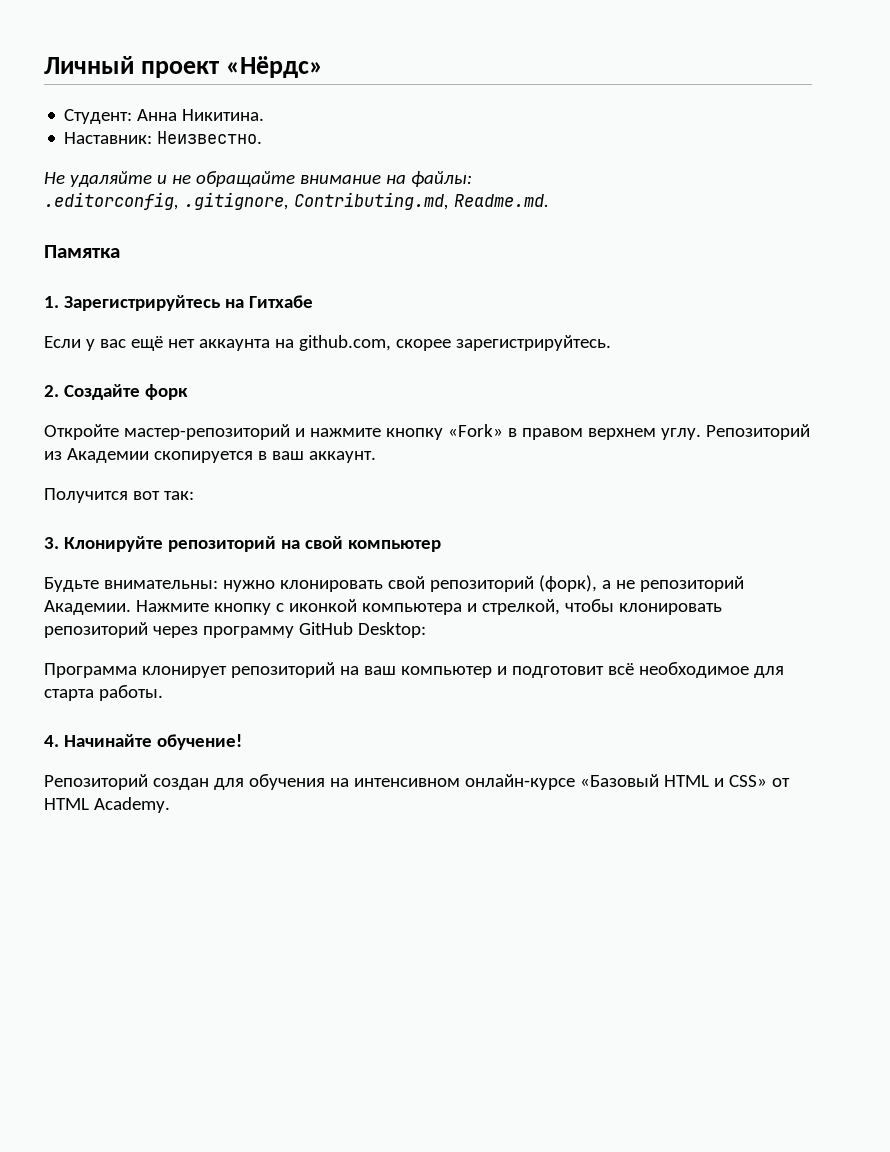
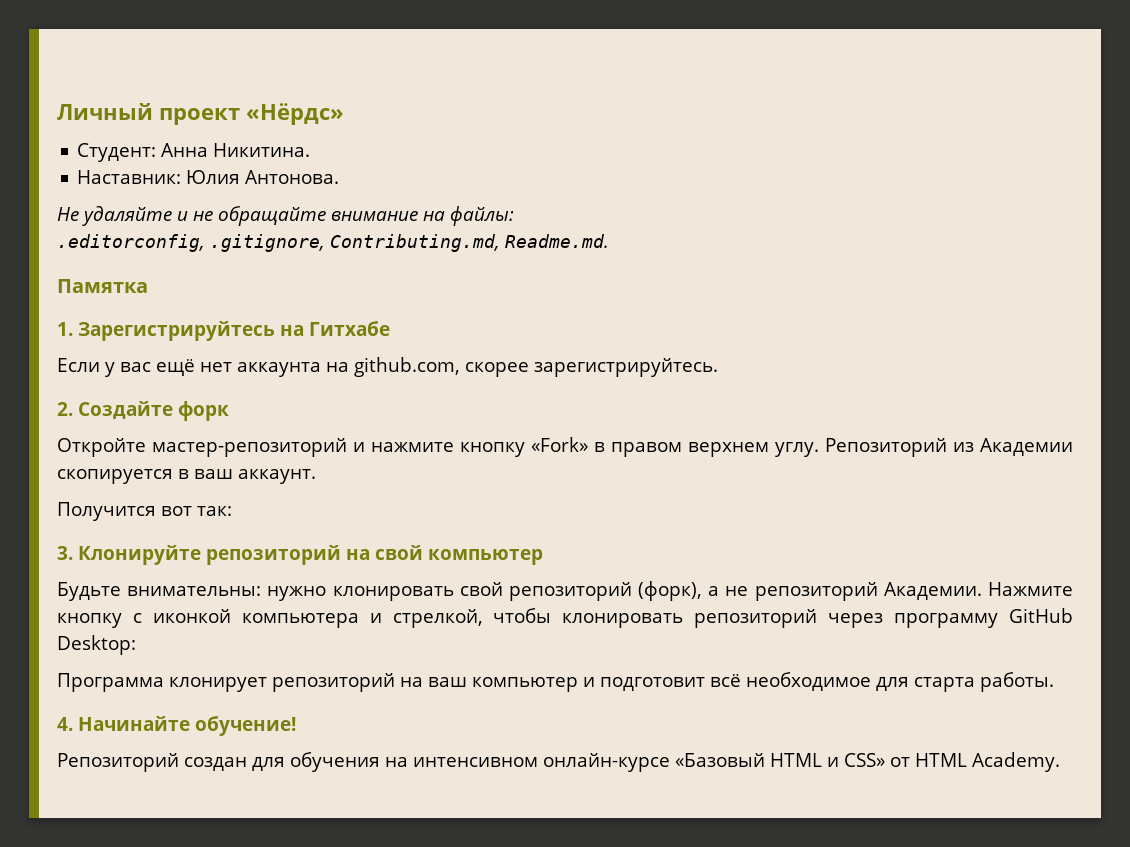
[157,131,263,144] Неизвестно. -> [186,170,340,184] Юлия Антонова.

